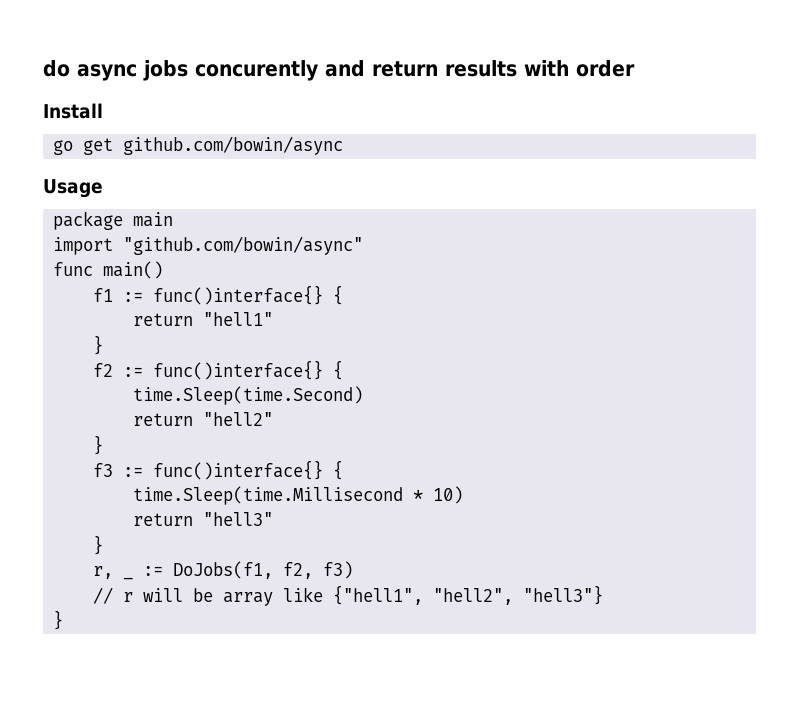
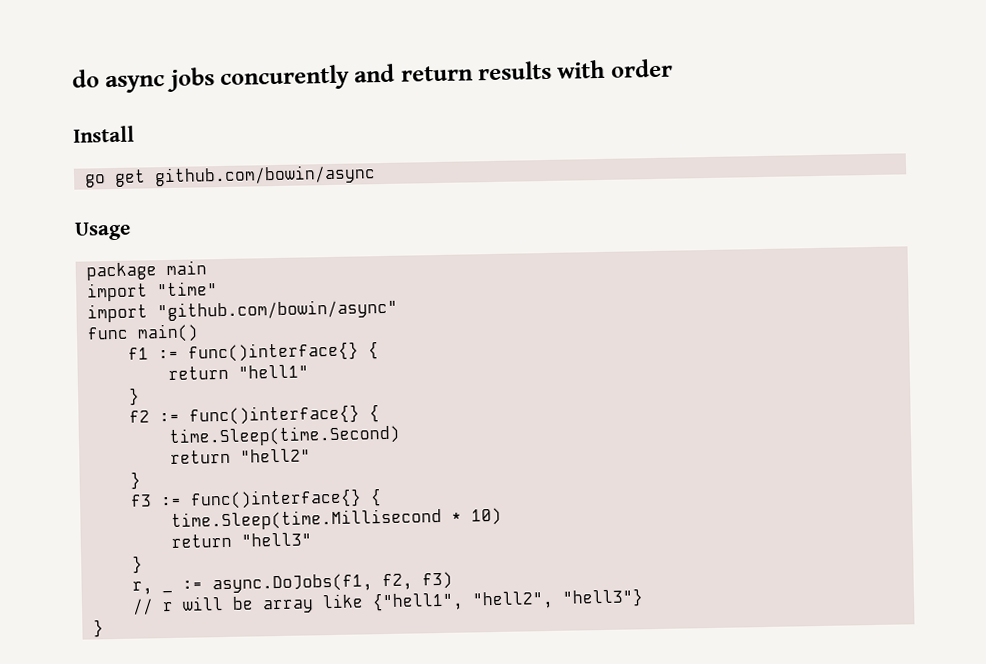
(173, 219) none -> [86,281,218,302] // import "time"
[172,561,273,579] DoJobs(f1, -> [211,573,373,594] async.DoJobs(f1,

